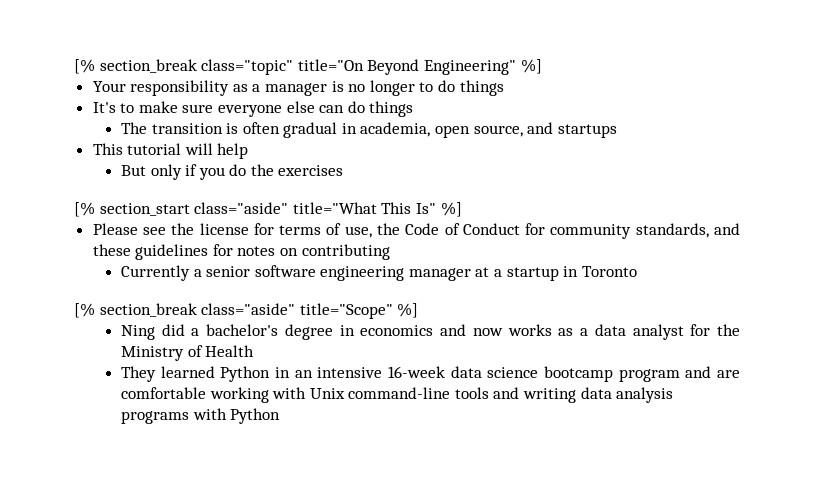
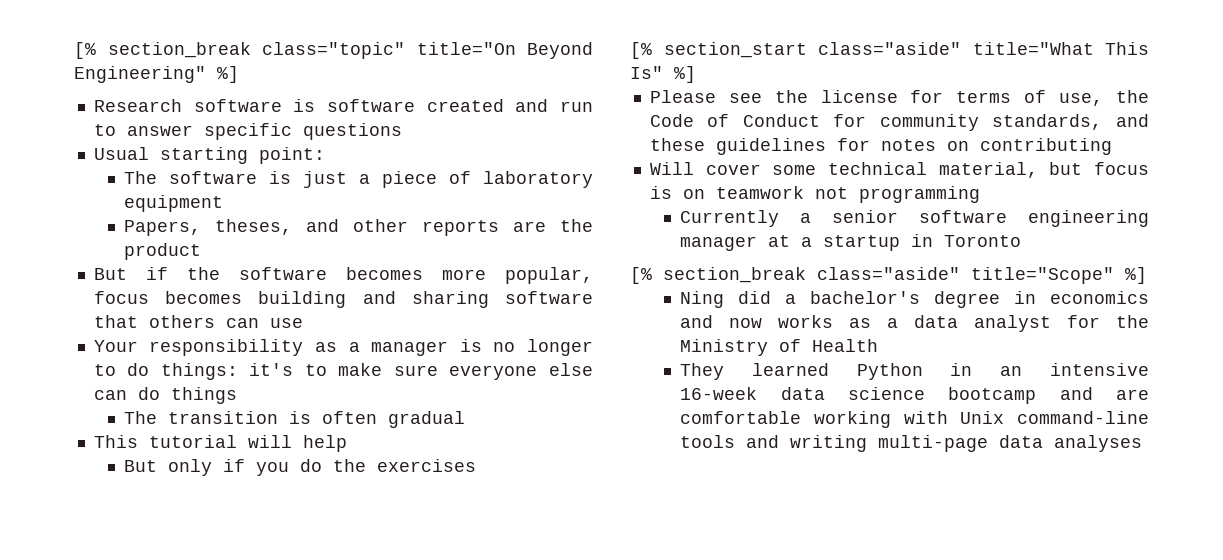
(542, 66) none -> [93,99,593,112] [93,123,402,140] [93,147,325,164] [124,171,593,188] [124,195,224,212] [124,219,594,236] [124,243,202,260] [93,267,593,284] [93,291,593,308] [93,315,303,328] // Research software is software created and run to answer specific questions // Usual starting point: // The software is just a piece of laboratory equipment // Papers, theses, and other reports are the product // But if the software becomes more popular, focus becomes building and sharing software that others can use
[459,80,504,96] [92,102,116,113] things // It's -> [160,363,294,380] things: it's
[341,122,617,138] in academia, open source, and startups -> (466, 419) none
(390, 252) none -> [649,162,1149,178] [649,186,980,203] // Will cover some technical material, but focus is on teamwork not programming
[618,369,680,382] program -> (1037, 395) none
[580,387,674,403] [120,408,281,424] data analysis programs with Python -> [878,435,1143,452] multi-page data analyses

